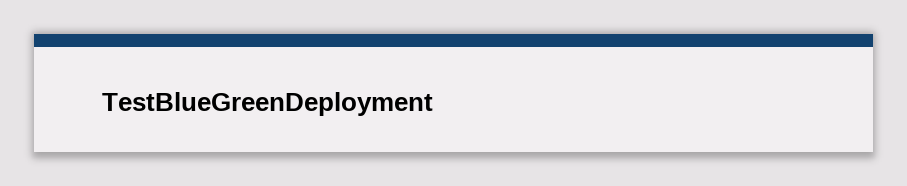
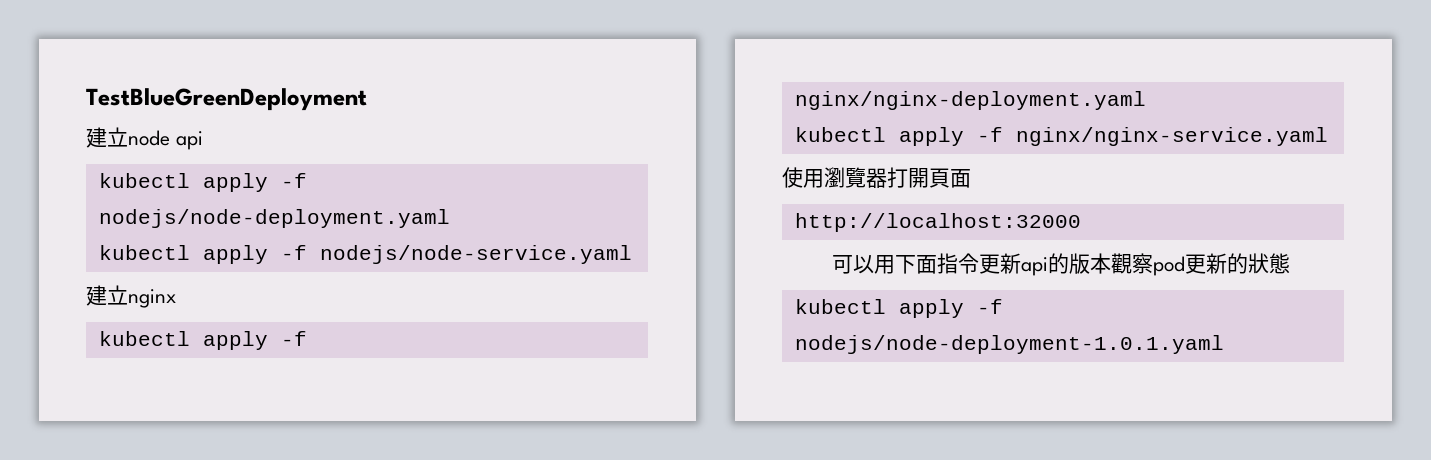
(433, 104) none -> [86,127,203,150] [98,173,307,192] [98,209,450,228] [98,245,632,264] [86,285,176,308] [98,331,307,350] [794,91,1146,110] [794,127,1328,146] [782,167,971,188] [794,213,1081,232] [832,253,1291,276] [794,299,1003,318] [794,335,1224,354] // 建立node api // kubectl apply -f nodejs/node-deployment.yaml // kubectl apply -f nodejs/node-service.yaml // 建立nginx // kubectl apply -f nginx/nginx-deployment.yaml // kubectl apply -f nginx/nginx-service.yaml // 使用瀏覽器打開頁面 // http://localhost:32000 // 可以用下面指令更新api的版本觀察pod更新的狀態 // kubectl apply -f nodejs/node-deployment-1.0.1.yaml

